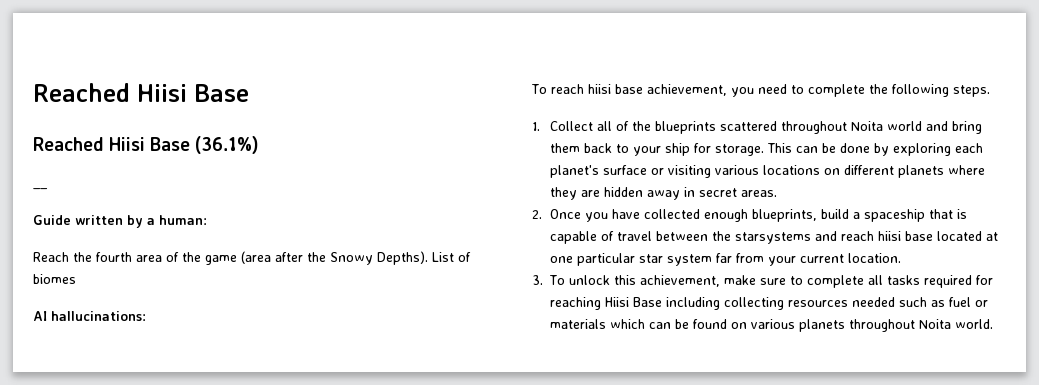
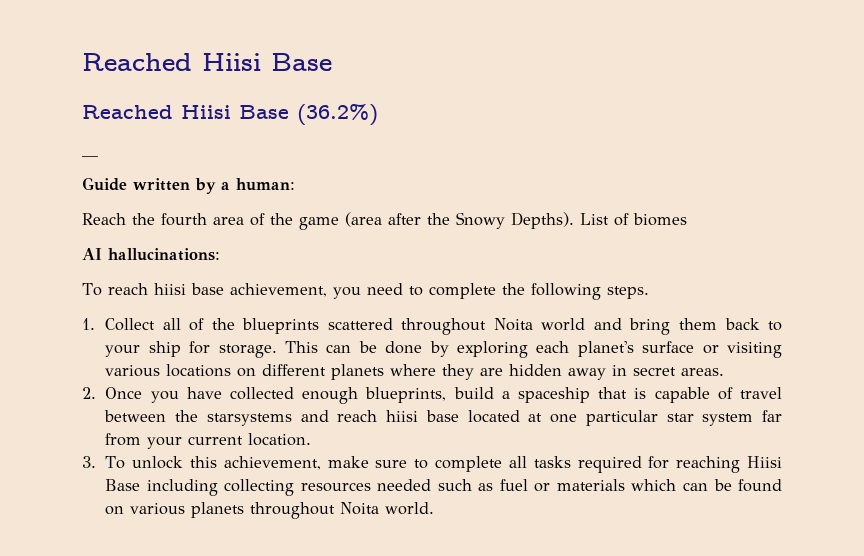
[195,136,260,154] (36.1%) -> [297,104,378,126] (36.2%)

